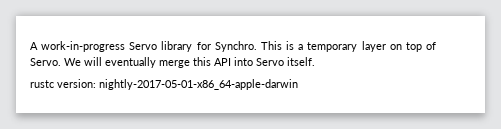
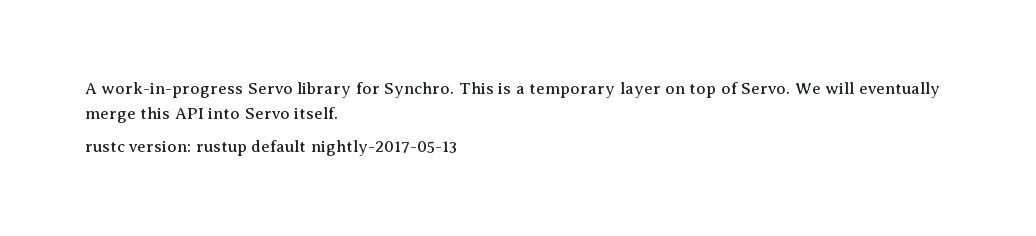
[99,79,298,90] nightly-2017-05-01-x86_64-apple-darwin -> [195,140,457,156] rustup default nightly-2017-05-13

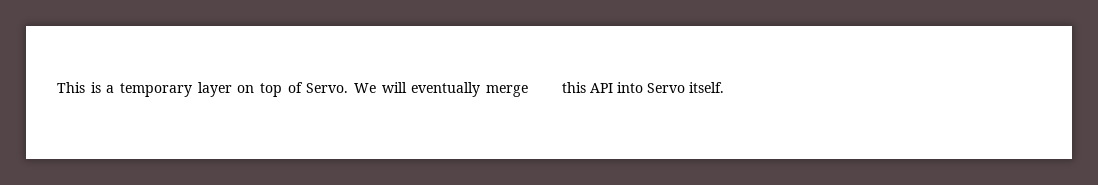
[85,82,455,98] A work-in-progress Servo library for Synchro. -> (57, 87) none
[85,140,457,156] // rustc version: rustup default nightly-2017-05-13 -> (724, 87) none

